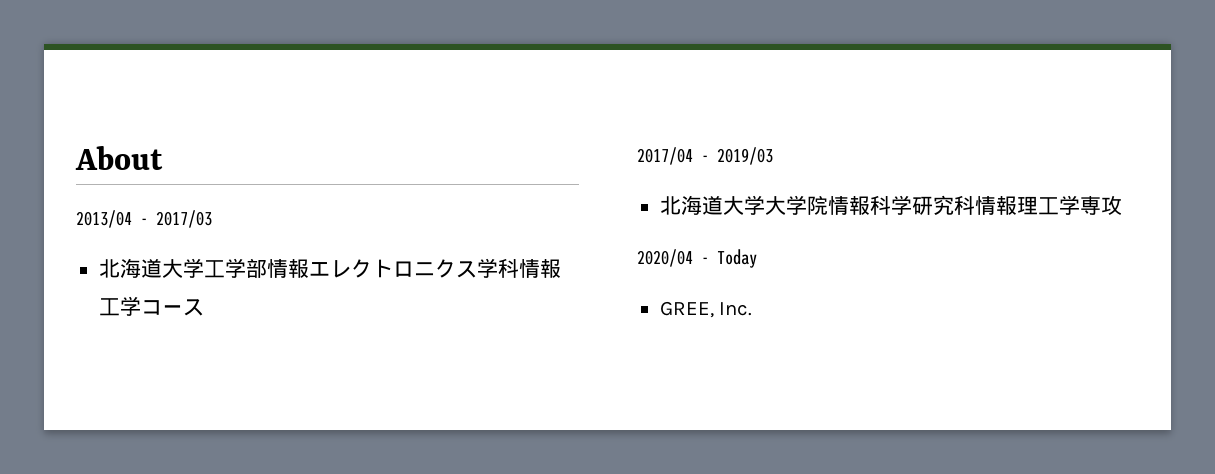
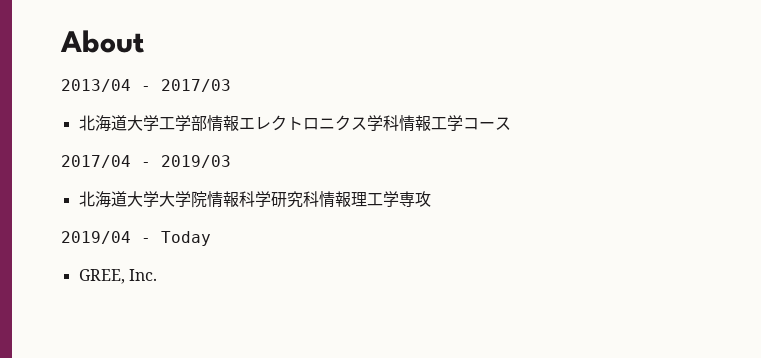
[637,249,693,267] 2020/04 -> [61,231,131,244] 2019/04

